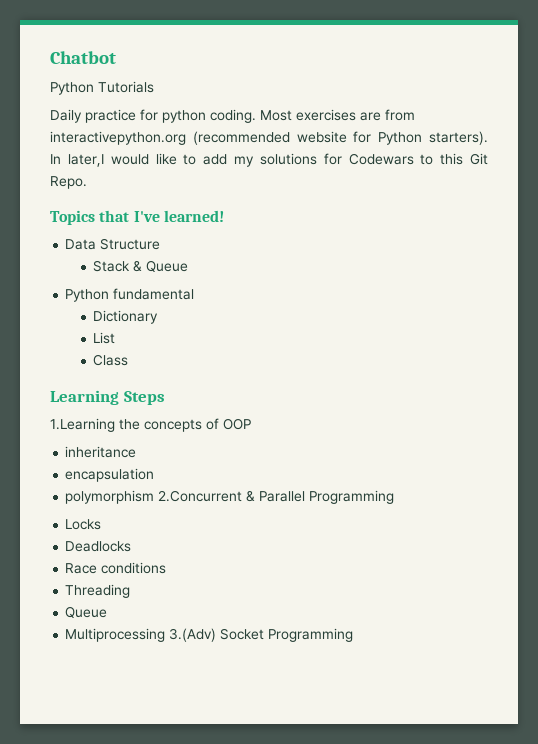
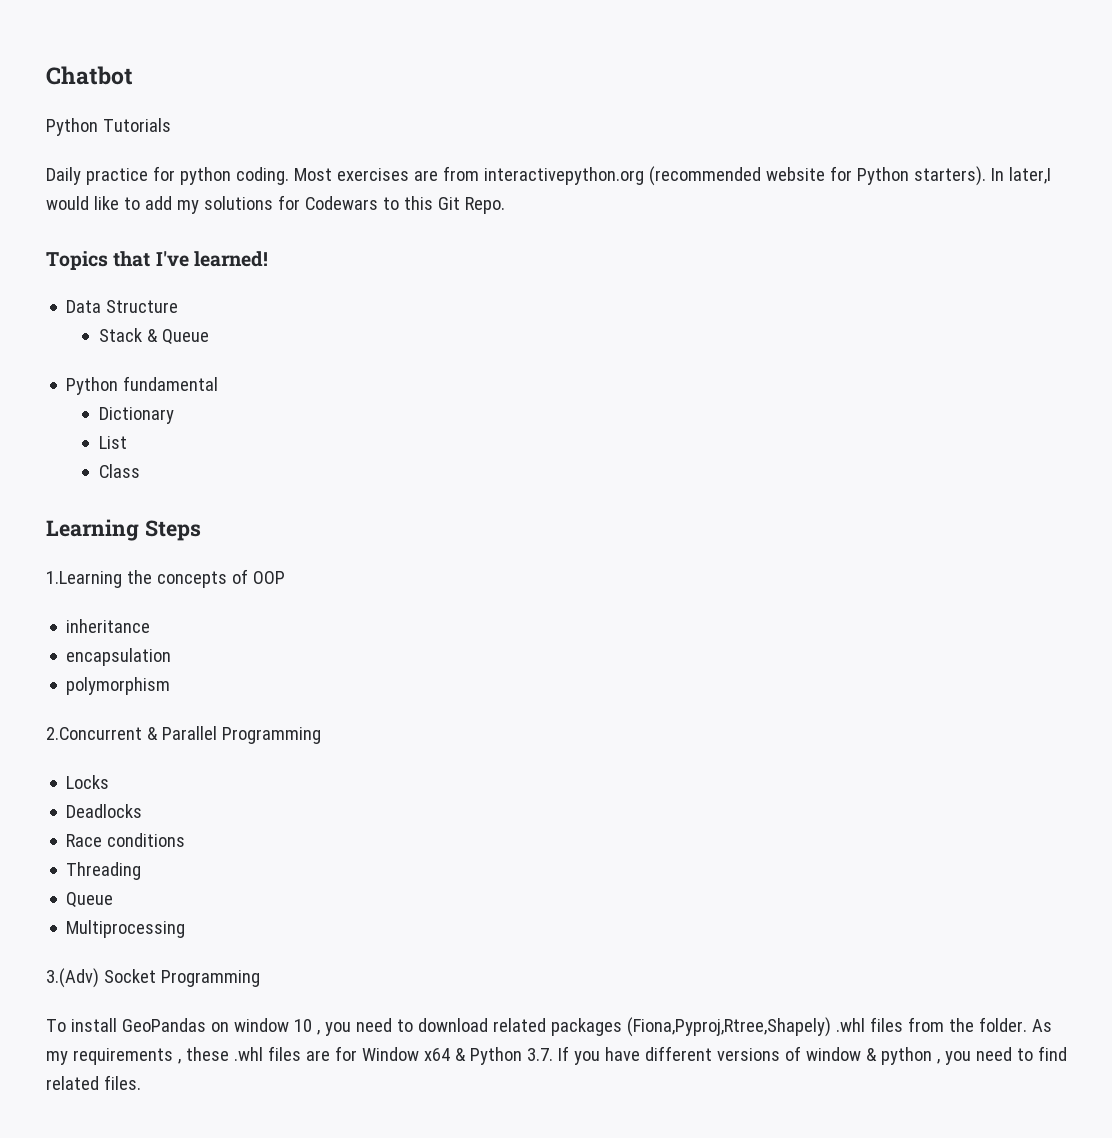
(155, 497) none -> (171, 686) //
(166, 635) none -> (186, 929) //
(354, 635) none -> [46,1017,1052,1037] [46,1046,1067,1065] [46,1075,141,1090] // To install GeoPandas on window 10 , you need to download related packages (Fiona,Pyproj,Rtree,Shapely) .whl files from the folder. As my requirements , these .whl files are for Window x64 & Python 3.7. If you have different versions of window & python , you need to find related files.

